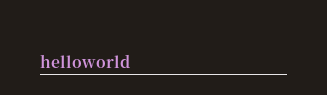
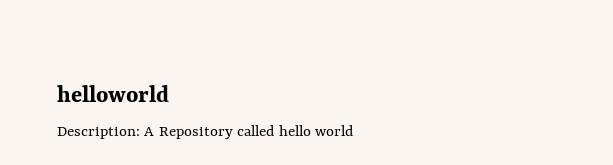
(130, 61) none -> [57,125,354,139] // Description: A Repository called hello world

